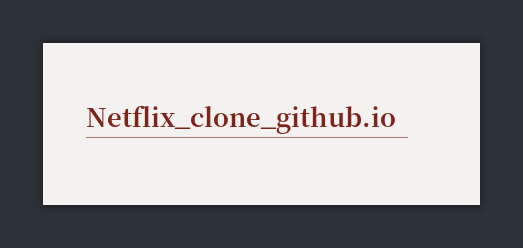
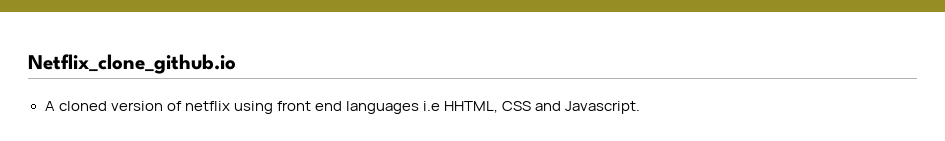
(396, 119) none -> [44,101,641,114] // A cloned version of netflix using front end languages i.e HHTML, CSS and Javascript.

